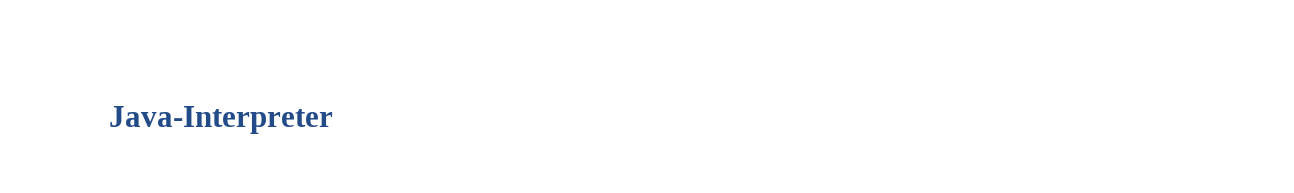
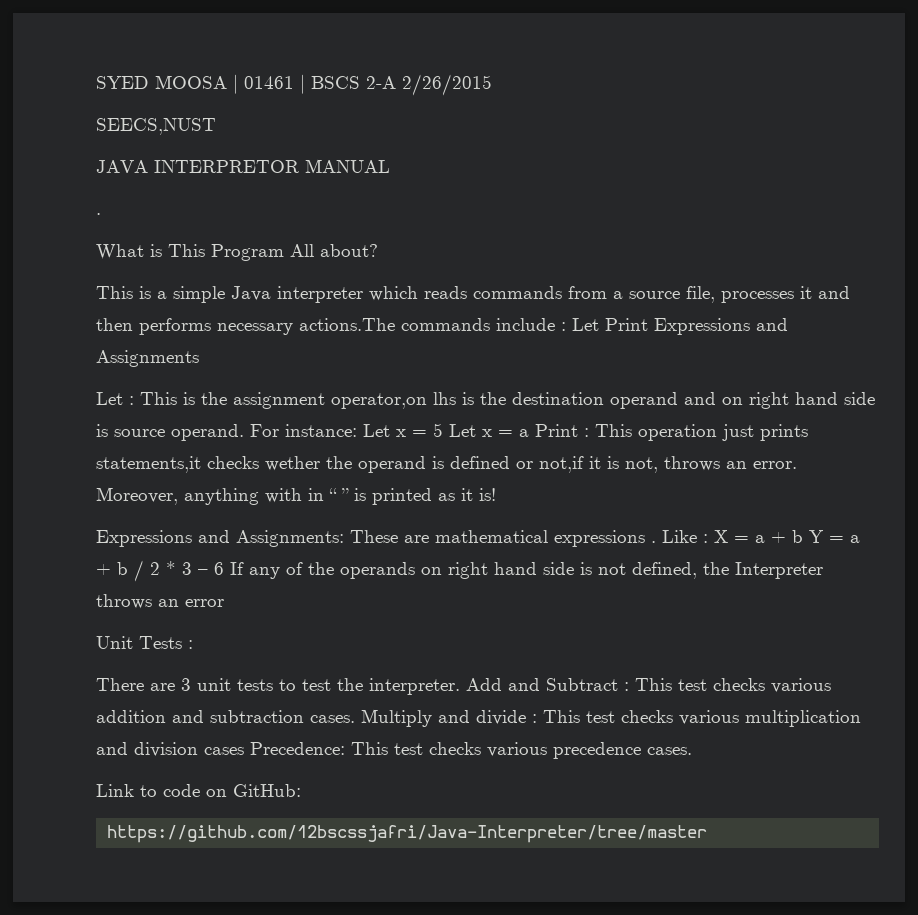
[109,106,333,134] Java-Interpreter -> [96,74,492,96] [96,118,216,135] [96,159,390,173] [96,213,101,215] [96,244,378,261] [96,286,850,303] [96,318,788,335] [96,350,199,367] [96,392,875,409] [96,423,808,441] [96,456,797,473] [96,487,496,505] [96,530,860,547] [96,560,823,582] [96,594,224,609] [96,636,193,649] [96,678,831,695] [96,709,861,727] [96,742,692,759] [96,784,301,797] [107,825,708,843] SYED MOOSA | 01461 | BSCS 2-A 2/26/2015 // SEECS,NUST // JAVA INTERPRETOR MANUAL // . // What is This Program All about? // This is a simple Java interpreter which reads commands from a source file, processes it and then performs necessary actions.The commands include : Let Print Expressions and Assignments // Let : This is the assignment operator,on lhs is the destination operand and on right hand side is source operand. For instance: Let x = 5 Let x = a Print : This operation just prints statements,it checks wether the operand is defined or not,if it is not, throws an error. Moreover, anything with in “ ” is printed as it is! // Expressions and Assignments: These are mathematical expressions . Like : X = a + b Y = a + b / 2 * 3 – 6 If any of the operands on right hand side is not defined, the Interpreter throws an error // Unit Tests : // There are 3 unit tests to test the interpreter. Add and Subtract : This test checks various addition and subtraction cases. Multiply and divide : This test checks various multiplication and division cases Precedence: This test checks various precedence cases. // Link to code on GitHub: // https://github.com/12bscssjafri/Java-Interpreter/tree/master

